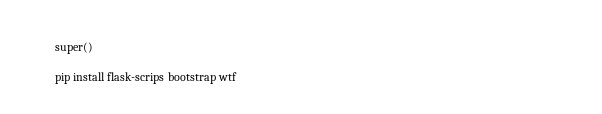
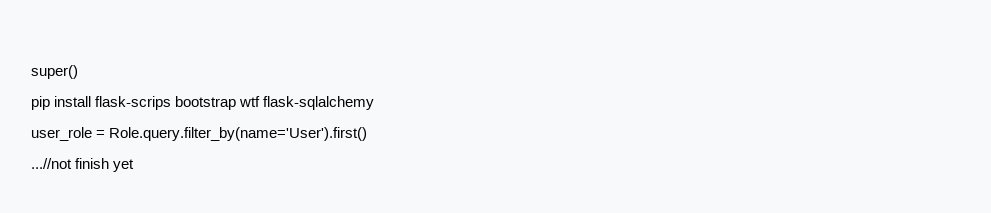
(237, 76) none -> [263,96,375,110] [31,127,368,141] [31,158,135,172] flask-sqlalchemy // user_role = Role.query.filter_by(name='User').first() // ...//not finish yet

